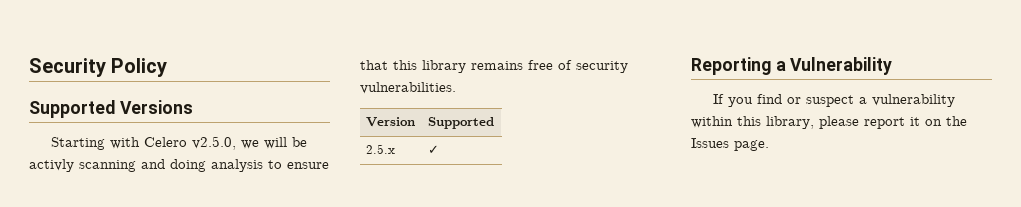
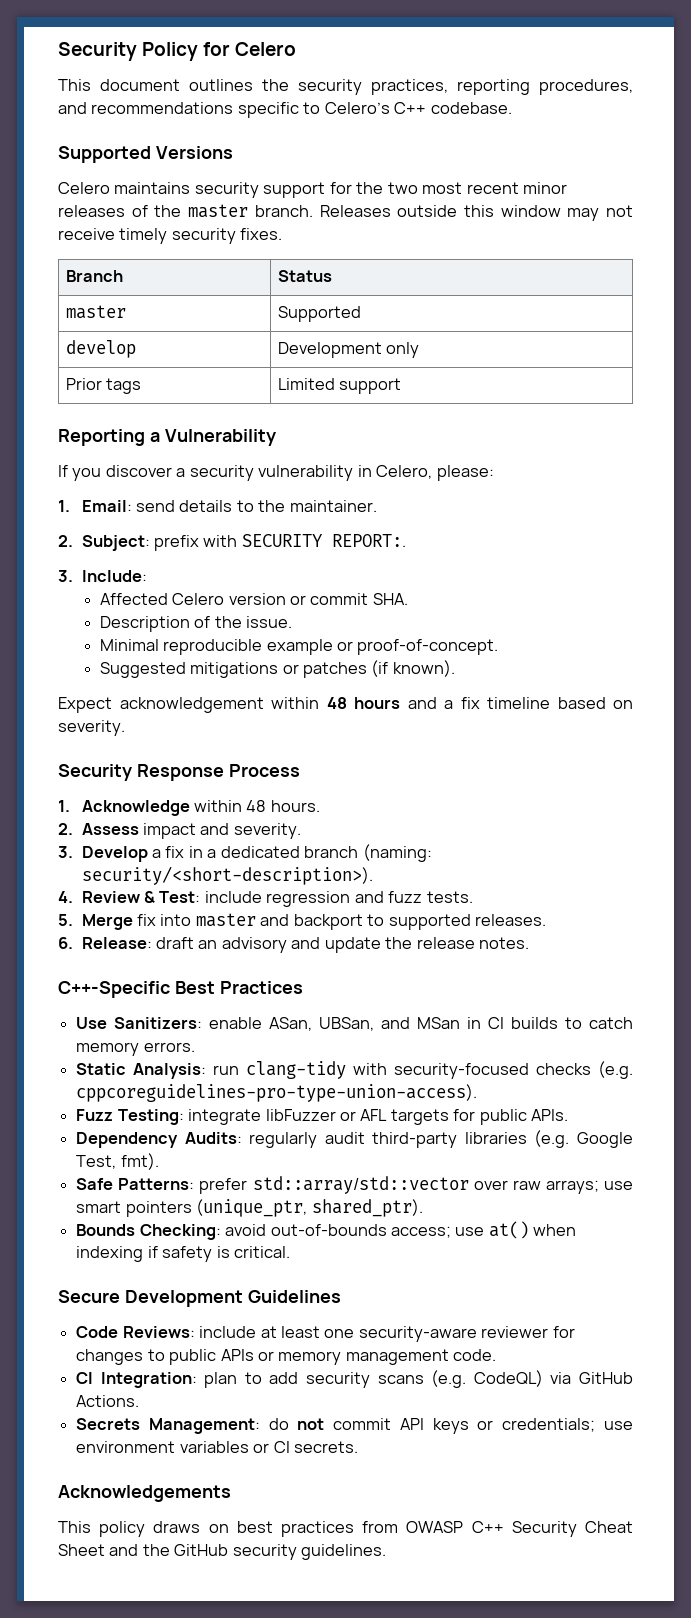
[29,100,193,118] [51,136,308,150] [29,159,329,172] [360,60,628,73] [360,82,456,94] [366,117,416,127] [428,117,495,129] [366,144,396,154] [428,145,440,154] // Supported Versions // Starting with Celero v2.5.0, we will be activly scanning and doing analysis to ensure that this library remains free of security vulnerabilities. // Version | Supported // 2.5.x | ✓ -> [203,42,297,56] [58,79,633,95] [58,102,512,118] [58,146,233,163] [58,182,568,198] [58,204,633,221] [58,228,283,244] [65,270,123,282] [277,270,332,282] [65,305,126,319] [277,306,361,322] [65,340,136,358] [277,342,420,358] [65,378,142,394] [277,378,402,394] for Celero // This document outlines the security practices, reporting procedures, and recommendations specific to Celero’s C++ codebase. // Supported Versions // Celero maintains security support for the two most recent minor releases of the master branch. Releases outside this window may not receive timely security fixes. // Branch | Status // master | Supported // develop | Development only // Prior tags | Limited support
[757,94,956,107] [691,116,967,129] [691,138,769,151] find or suspect a vulnerability within this library, please report it on the Issues page. -> [105,465,494,481] [58,500,377,512] [58,534,406,551] [58,570,147,582] [99,593,408,605] [99,616,293,632] [99,639,499,655] [99,660,455,678] [58,697,633,713] [58,720,125,736] [58,764,300,781] [58,800,320,816] [58,823,301,839] [58,844,432,862] [81,866,373,885] [58,891,473,907] [58,913,547,930] [58,937,530,953] [58,981,303,998] [76,1017,634,1031] [76,1042,195,1056] [76,1061,634,1079] [76,1084,478,1102] [76,1109,569,1125] [76,1130,633,1148] [76,1153,159,1170] [76,1176,634,1194] [76,1199,423,1217] [76,1221,577,1240] [76,1246,290,1262] [58,1290,341,1307] [76,1326,575,1342] [76,1349,497,1365] [76,1370,633,1388] [76,1395,140,1407] [76,1418,633,1434] [76,1441,358,1453] [58,1485,231,1502] [58,1521,633,1537] [58,1544,387,1560] discover a security vulnerability in Celero, please: // 1. Email: send details to the maintainer. // 2. Subject: prefix with SECURITY REPORT:. // 3. Include: // Affected Celero version or commit SHA. // Description of the issue. // Minimal reproducible example or proof-of-concept. // Suggested mitigations or patches (if known). // Expect acknowledgement within 48 hours and a fix timeline based on severity. // Security Response Process // 1. Acknowledge within 48 hours. // 2. Assess impact and severity. // 3. Develop a fix in a dedicated branch (naming: security/<short-description>). // 4. Review & Test: include regression and fuzz tests. // 5. Merge fix into master and backport to supported releases. // 6. Release: draft an advisory and update the release notes. // C++-Specific Best Practices // Use Sanitizers: enable ASan, UBSan, and MSan in CI builds to catch memory errors. // Static Analysis: run clang-tidy with security-focused checks (e.g. cppcoreguidelines-pro-type-union-access). // Fuzz Testing: integrate libFuzzer or AFL targets for public APIs. // Dependency Audits: regularly audit third-party libraries (e.g. Google Test, fmt). // Safe Patterns: prefer std::array/std::vector over raw arrays; use smart pointers (unique_ptr, shared_ptr). // Bounds Checking: avoid out-of-bounds access; use at() when indexing if safety is critical. // Secure Development Guidelines // Code Reviews: include at least one security-aware reviewer for changes to public APIs or memory management code. // CI Integration: plan to add security scans (e.g. CodeQL) via GitHub Actions. // Secrets Management: do not commit API keys or credentials; use environment variables or CI secrets. // Acknowledgements // This policy draws on best practices from OWASP C++ Security Cheat Sheet and the GitHub security guidelines.

